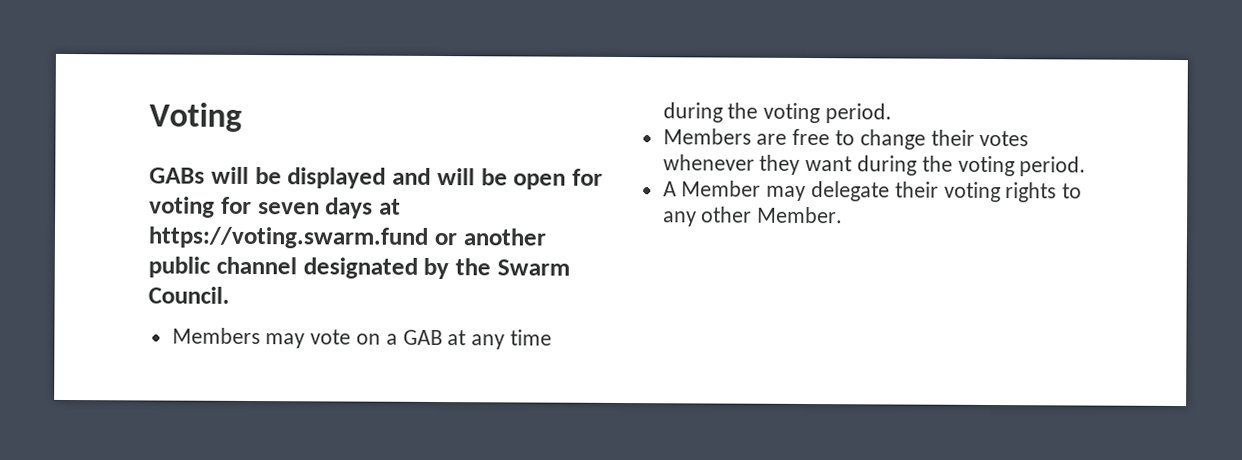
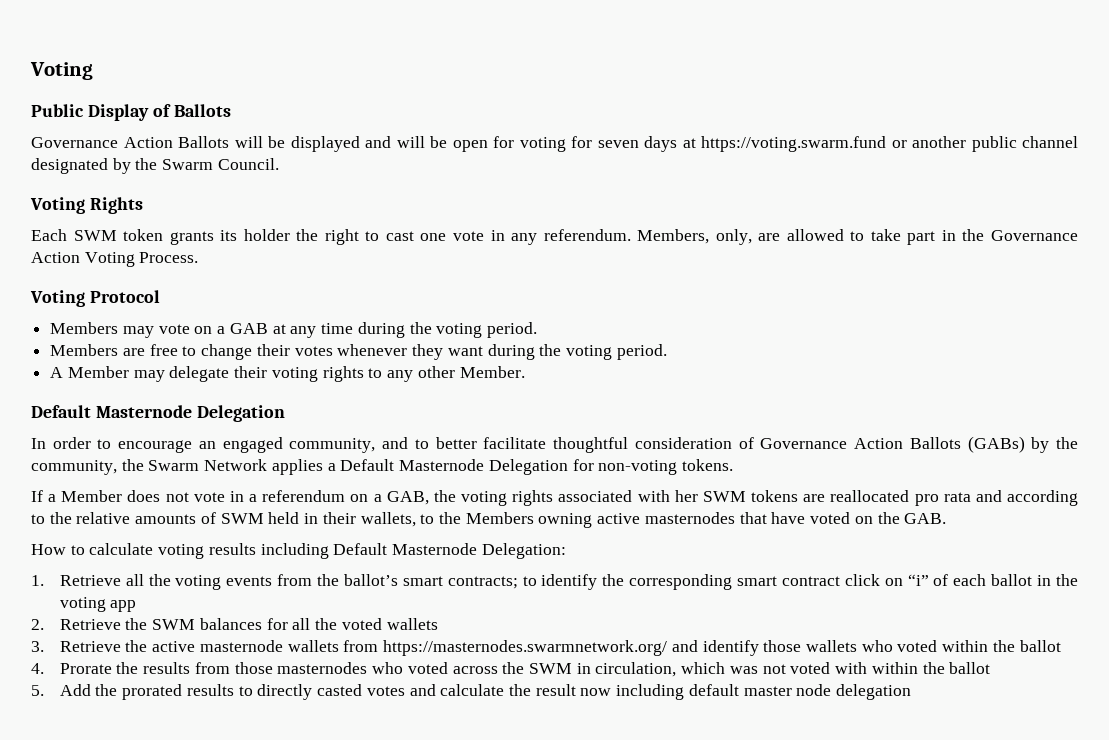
[149,167,205,184] GABs -> [31,104,231,121] [31,136,229,148] Public Display of Ballots // Governance Action Ballots
(230, 295) none -> [30,197,143,214] [31,229,1078,245] [31,252,199,267] [30,290,160,307] // Voting Rights // Each SWM token grants its holder the right to cast one vote in any referendum. Members, only, are allowed to take part in the Governance Action Voting Process. // Voting Protocol
(844, 215) none -> [31,405,285,422] [31,436,1078,453] [31,459,733,475] [31,490,1078,506] [31,512,947,528] [31,543,566,559] [31,574,1078,590] [59,597,137,612] [31,618,438,630] [31,640,1061,656] [31,662,991,677] [31,684,912,700] // Default Masternode Delegation // In order to encourage an engaged community, and to better facilitate thoughtful consideration of Governance Action Ballots (GABs) by the community, the Swarm Network applies a Default Masternode Delegation for non-voting tokens. // If a Member does not vote in a referendum on a GAB, the voting rights associated with her SWM tokens are reallocated pro rata and according to the relative amounts of SWM held in their wallets, to the Members owning active masternodes that have voted on the GAB. // How to calculate voting results including Default Masternode Delegation: // 1. Retrieve all the voting events from the ballot’s smart contracts; to identify the corresponding smart contract click on “i” of each ballot in the voting app // 2. Retrieve the SWM balances for all the voted wallets // 3. Retrieve the active masternode wallets from https://masternodes.swarmnetwork.org/ and identify those wallets who voted within the ballot // 4. Prorate the results from those masternodes who voted across the SWM in circulation, which was not voted with within the ballot // 5. Add the prorated results to directly casted votes and calculate the result now including default master node delegation

